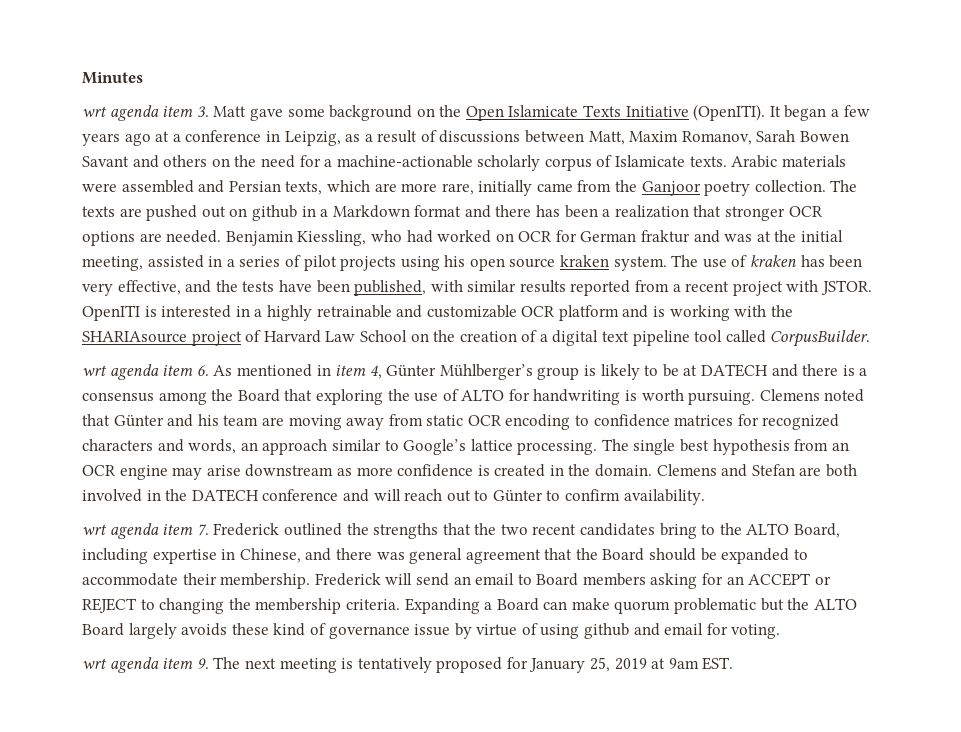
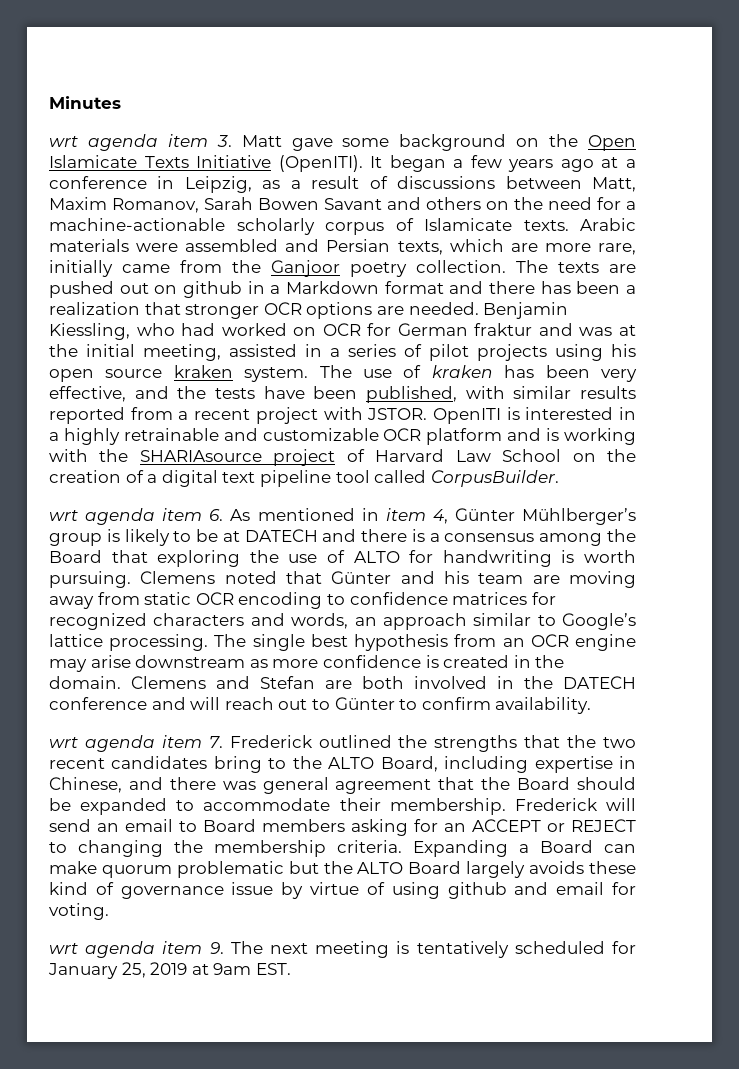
[436,657,503,673] proposed -> [514,941,605,954] scheduled

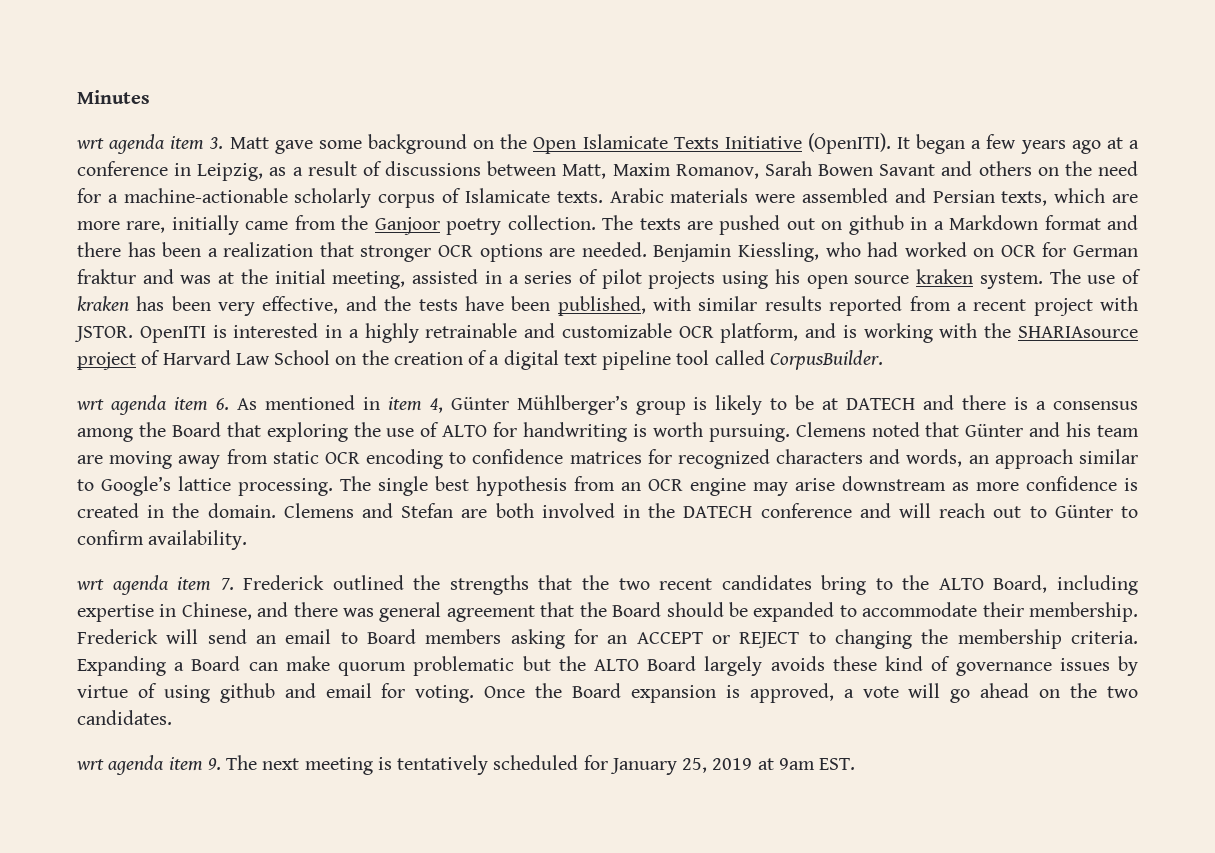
[426,428,503,445] platform -> [720,323,799,343] platform,
[231,882,274,895] issue -> [1059,658,1110,671] issues
(109, 911) none -> [484,683,1139,703] [77,710,172,725] Once the Board expansion is approved, a vote will go ahead on the two candidates.

